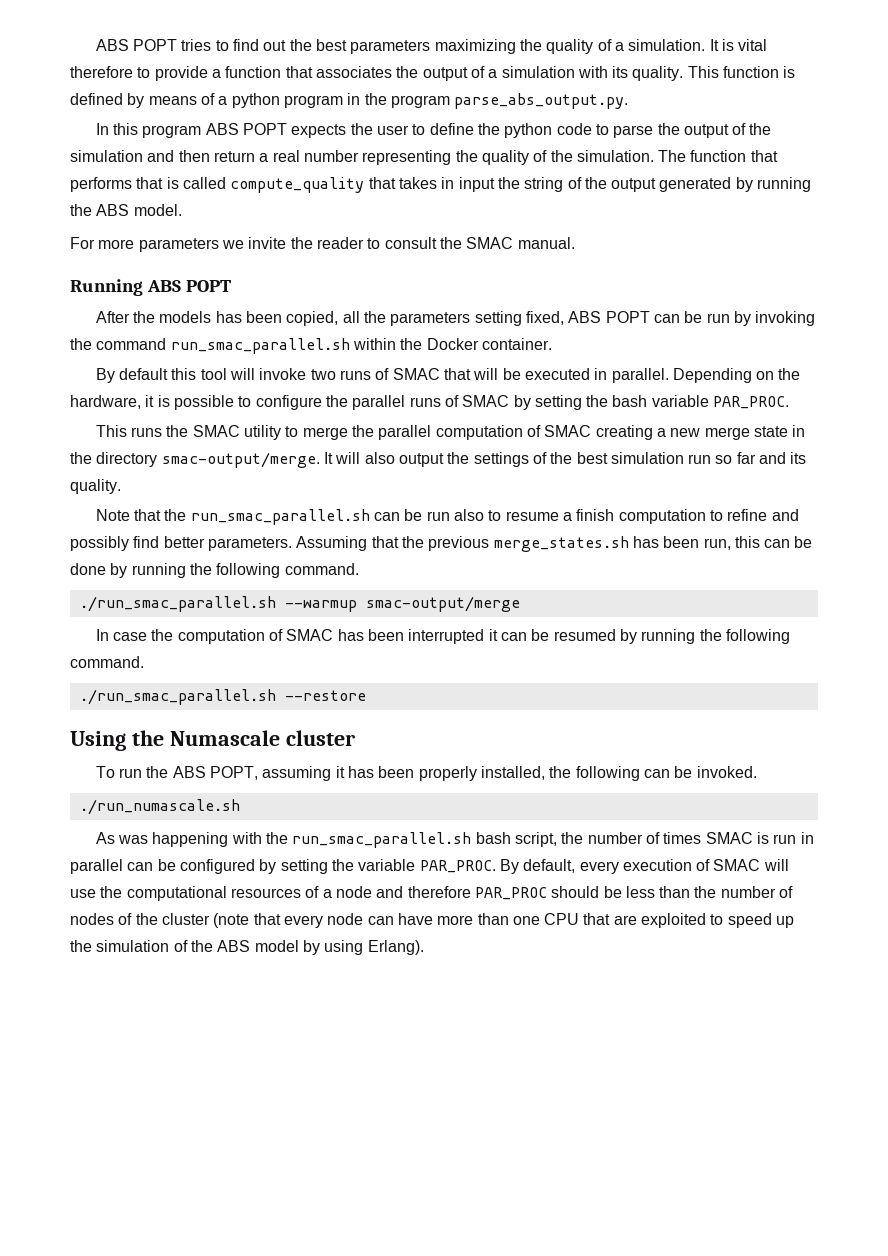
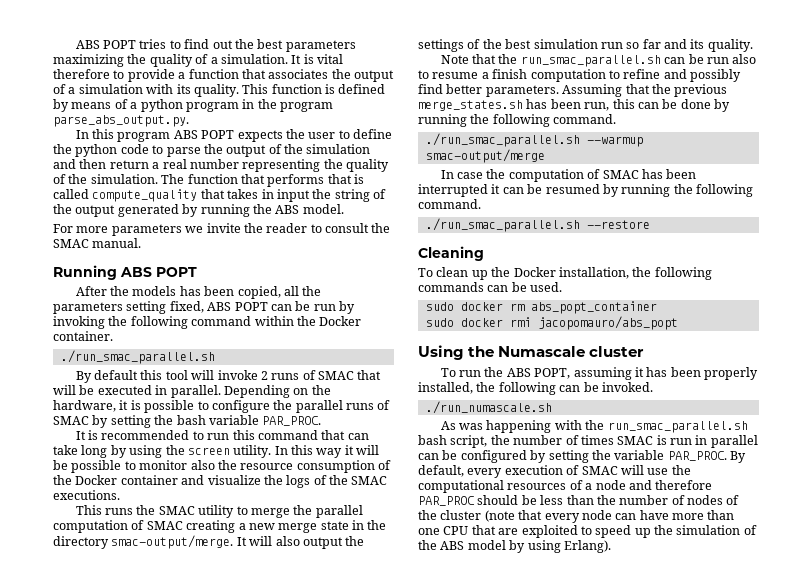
[96,338,350,354] command run_smac_parallel.sh -> [130,316,252,329] following command
(552, 344) none -> [60,350,215,364] // ./run_smac_parallel.sh
[310,369,336,380] two -> [260,371,268,380] 2
(790, 402) none -> [75,430,369,440] [53,445,380,458] [53,460,391,473] [53,475,388,488] [53,490,120,500] // It is recommended to run this command that can take long by using the screen utility. In this way it will be possible to monitor also the resource consumption of the Docker container and visualize the logs of the SMAC executions.
(366, 695) none -> [418,246,484,261] [418,267,712,280] [418,282,563,292] [425,301,657,314] [425,316,678,330] // Cleaning // To clean up the Docker installation, the following commands can be used. // sudo docker rm abs_popt_container // sudo docker rmi jacopomauro/abs_popt

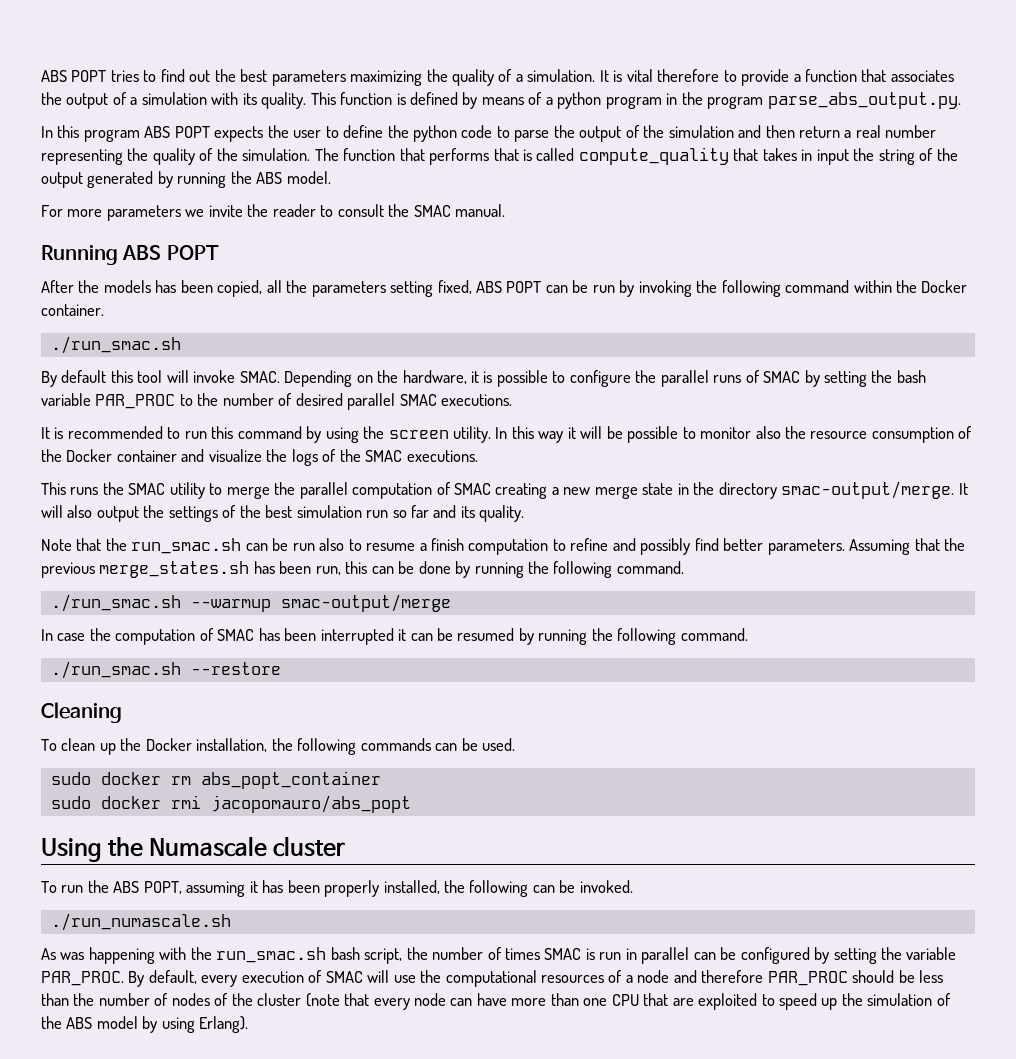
[60,350,215,364] ./run_smac_parallel.sh -> [50,336,181,354] ./run_smac.sh
[260,370,382,380] [53,385,221,398] 2 runs of SMAC that will be executed in parallel. -> [239,371,280,383] SMAC.
[262,416,322,426] PAR_PROC. -> [95,393,513,410] PAR_PROC to the number of desired parallel SMAC executions.
[321,430,369,440] [53,445,108,458] that can take long -> (302, 432) none
[520,55,661,67] run_smac_parallel.sh -> [131,538,242,554] run_smac.sh
[425,133,580,147] ./run_smac_parallel.sh -> [50,594,181,612] ./run_smac.sh
[425,218,580,232] ./run_smac_parallel.sh -> [50,661,181,679] ./run_smac.sh
[607,421,748,433] run_smac_parallel.sh -> [216,947,327,963] run_smac.sh

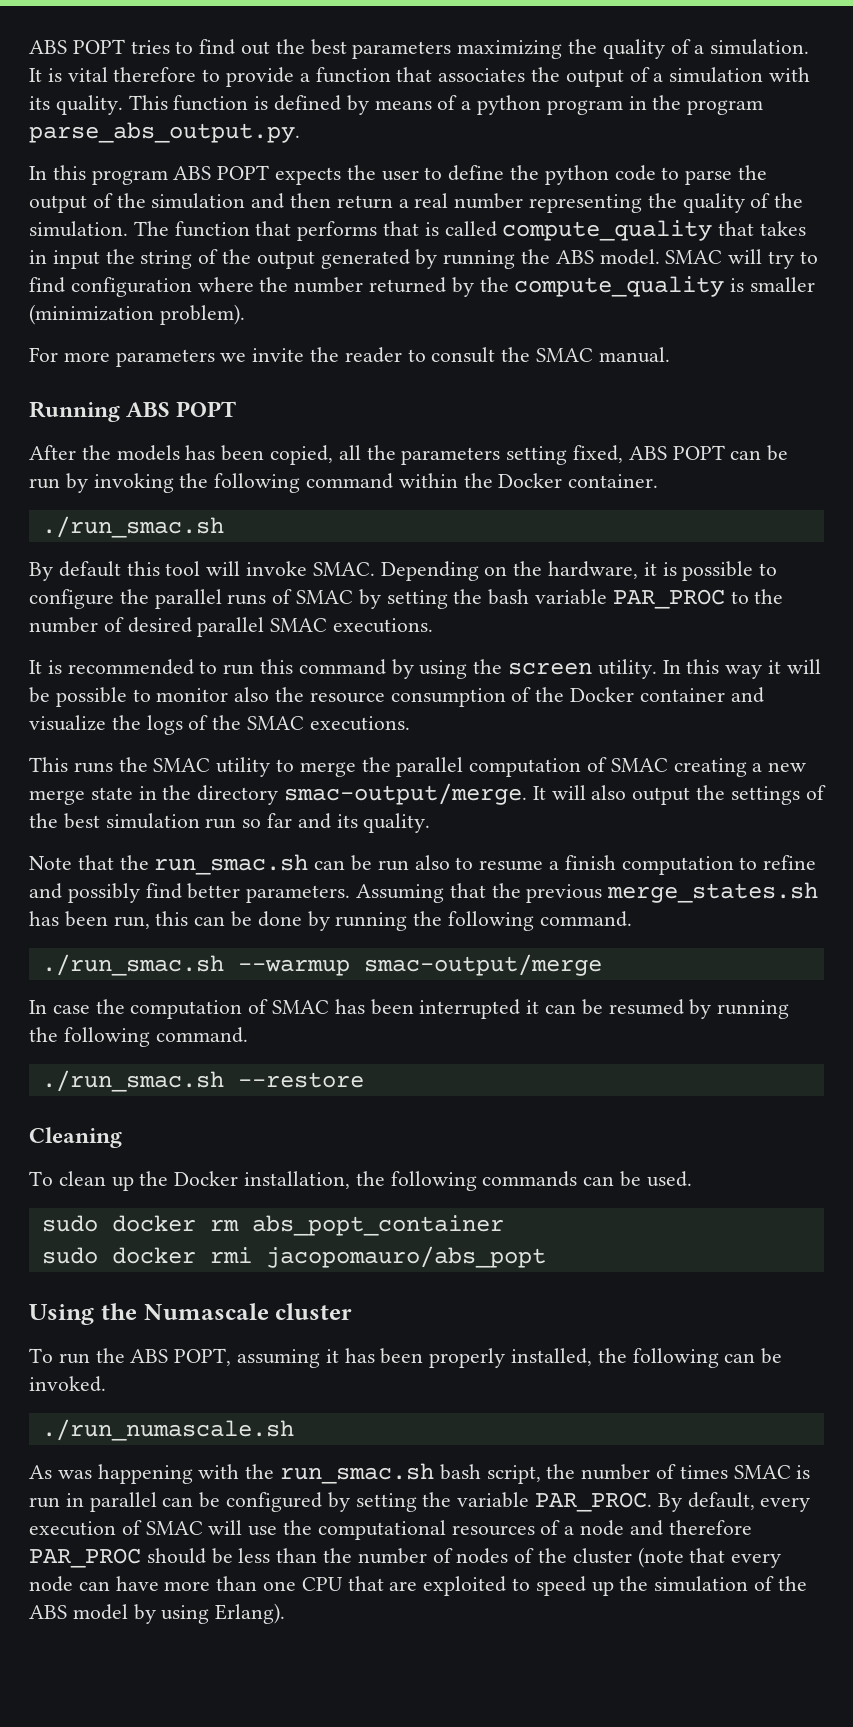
(331, 177) none -> [665,249,818,269] [29,276,816,297] [29,304,245,325] SMAC will try to find configuration where the number returned by the compute_quality is smaller (minimization problem).

